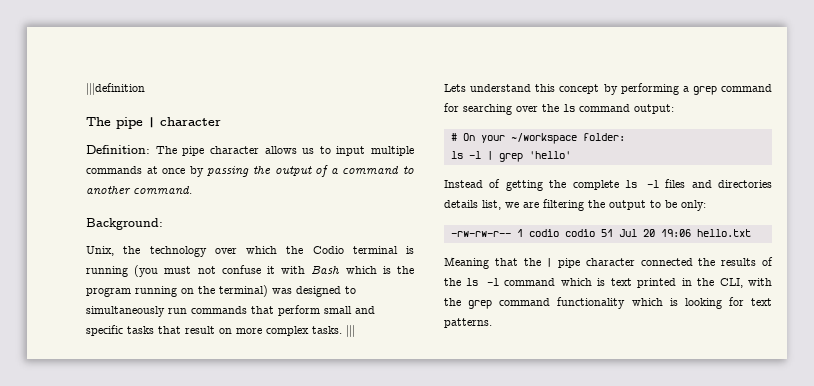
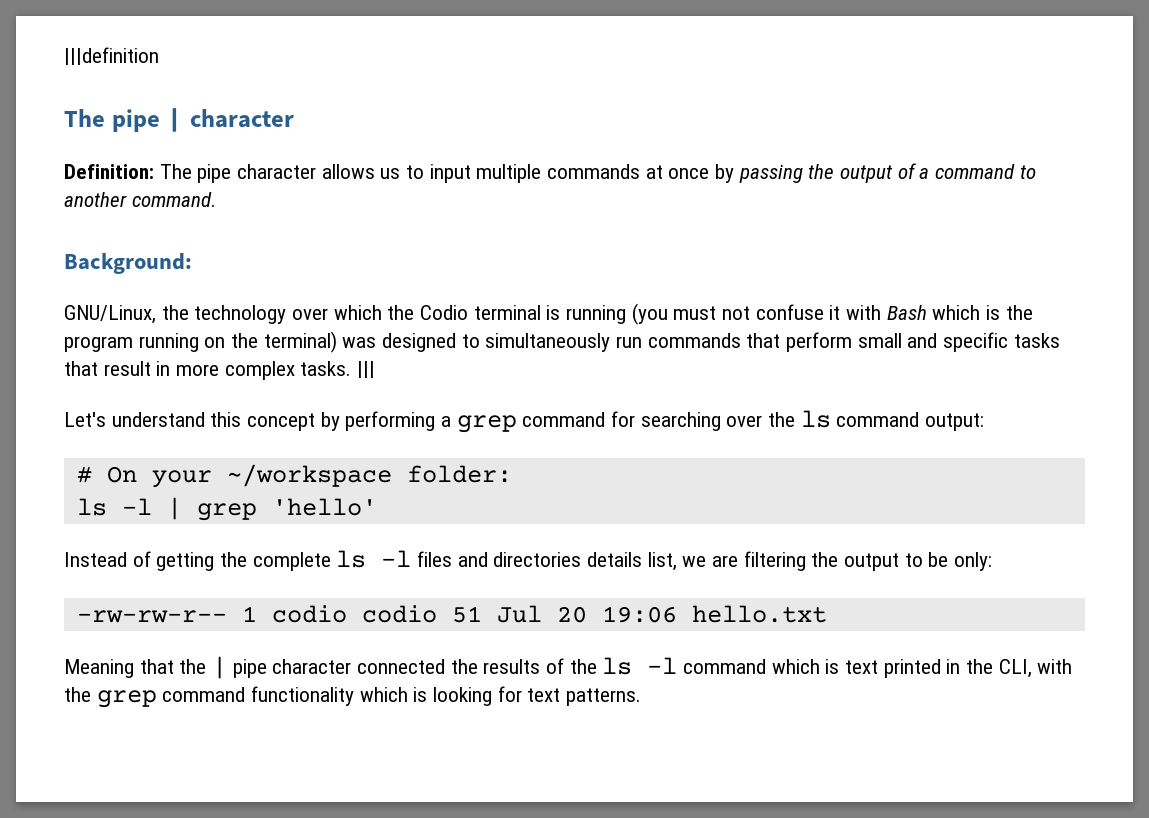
[86,246,114,256] Unix, -> [64,305,156,324] GNU/Linux,
[219,328,232,334] on -> [156,361,171,376] in
[444,84,466,92] Lets -> [64,412,106,427] Let's

